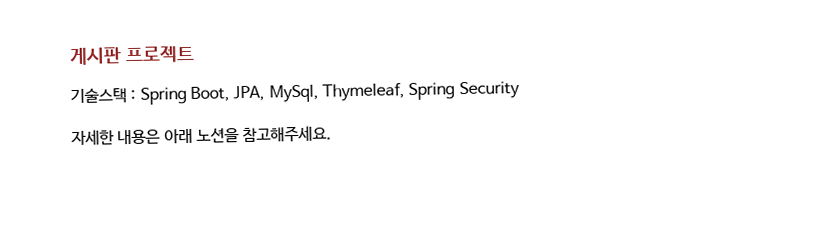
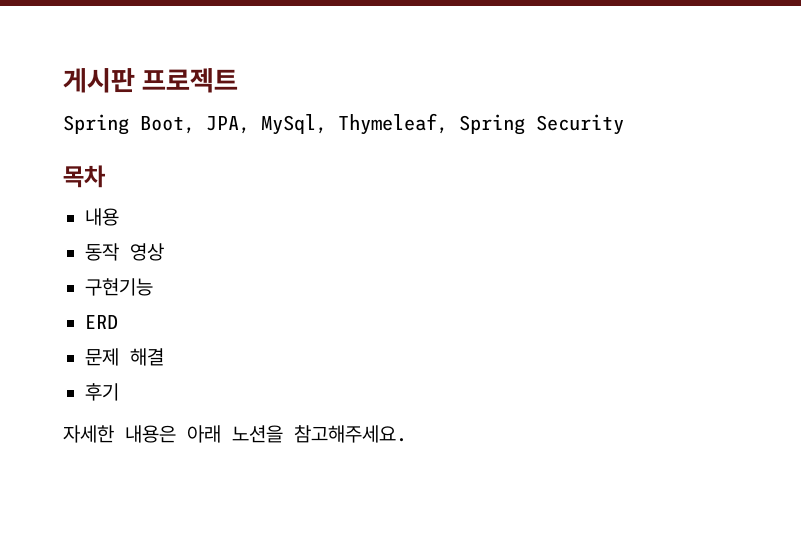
[70,87,137,105] 기술스택 : -> (239, 80) none
(520, 90) none -> [63,165,106,188] [85,208,119,226] [85,243,164,261] [85,278,153,296] [85,315,118,329] [85,348,164,366] [85,383,119,401] // 목차 // 내용 // 동작 영상 // 구현기능 // ERD // 문제 해결 // 후기

